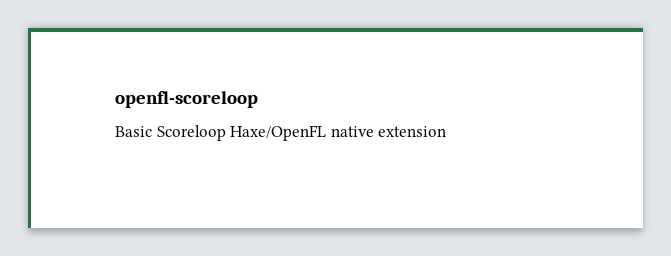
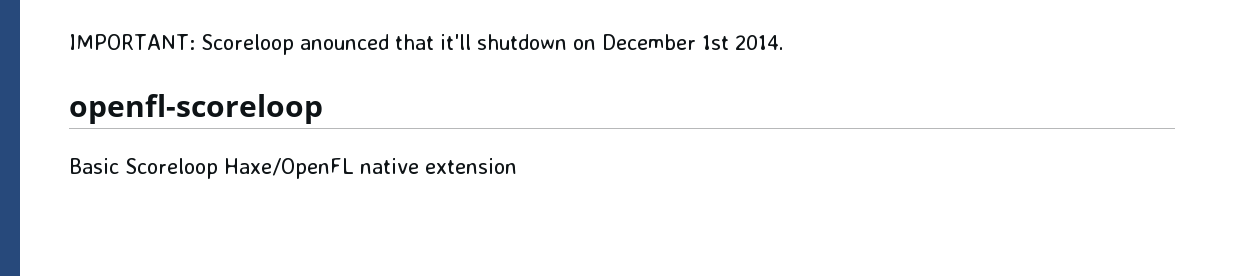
(115, 99) none -> [69,34,784,55] IMPORTANT: Scoreloop anounced that it'll shutdown on December 1st 2014. //

